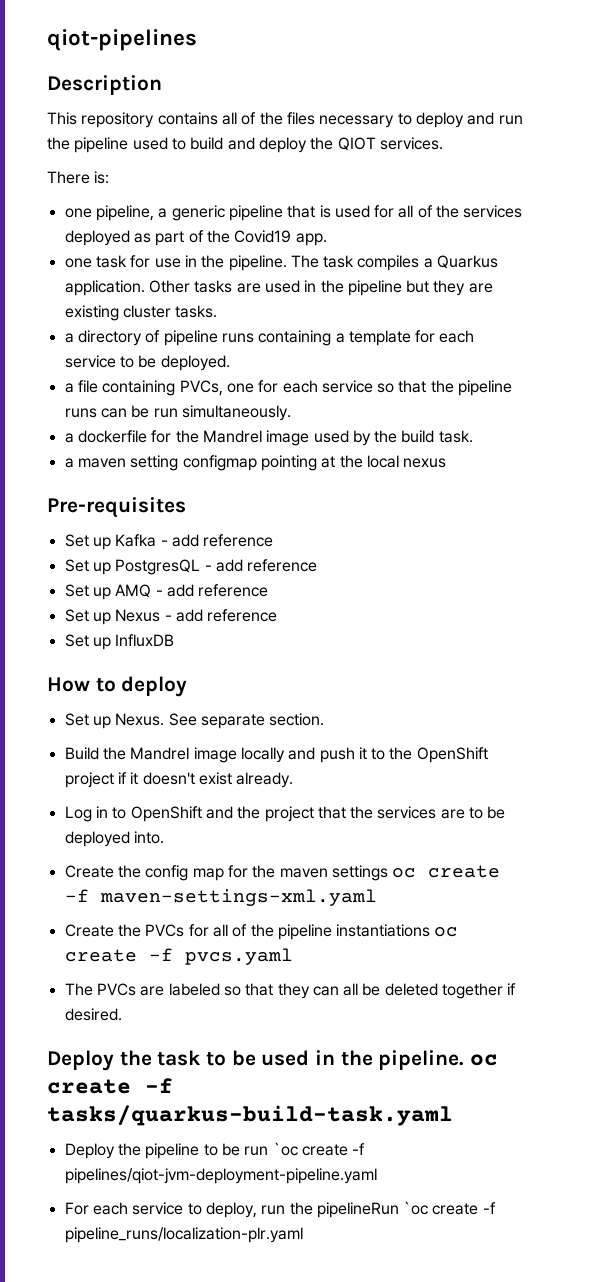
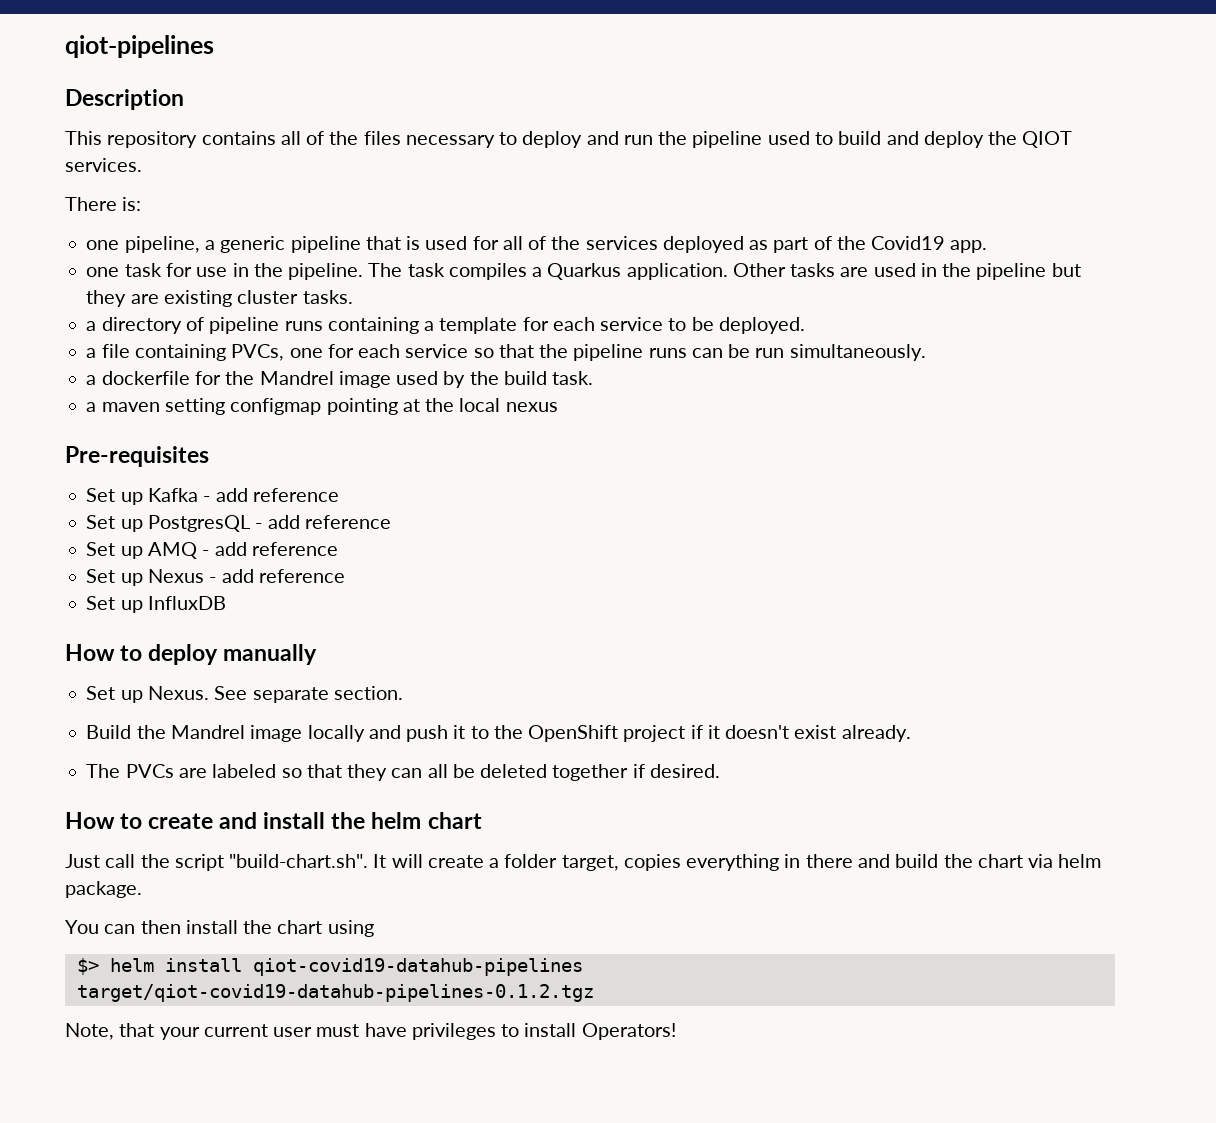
(188, 686) none -> [223,644,318,665] manually
[64,806,506,822] [64,831,164,847] [64,865,501,881] [64,889,377,906] [64,924,459,940] [64,948,293,965] // Log in to OpenShift and the project that the services are to be deployed into. // Create the config map for the maven settings oc create -f maven-settings-xml.yaml // Create the PVCs for all of the pipeline instantiations oc create -f pvcs.yaml -> (911, 733) none
[47,1050,499,1071] [47,1078,173,1094] [47,1105,453,1126] [64,1142,366,1159] [64,1168,377,1184] [64,1201,496,1218] [64,1227,303,1243] Deploy the task to be used in the pipeline. oc create -f tasks/quarkus-build-task.yaml // Deploy the pipeline to be run `oc create -f pipelines/qiot-jvm-deployment-pipeline.yaml // For each service to deploy, run the pipelineRun `oc create -f pipeline_runs/localization-plr.yaml -> [65,812,482,829] [65,854,1102,871] [65,881,142,898] [65,920,374,937] [76,958,583,976] [76,984,594,1002] [65,1023,676,1040] How to create and install the helm chart // Just call the script "build-chart.sh". It will create a folder target, copies everything in there and build the chart via helm package. // You can then install the chart using // $> helm install qiot-covid19-datahub-pipelines target/qiot-covid19-datahub-pipelines-0.1.2.tgz // Note, that your current user must have privileges to install Operators!

